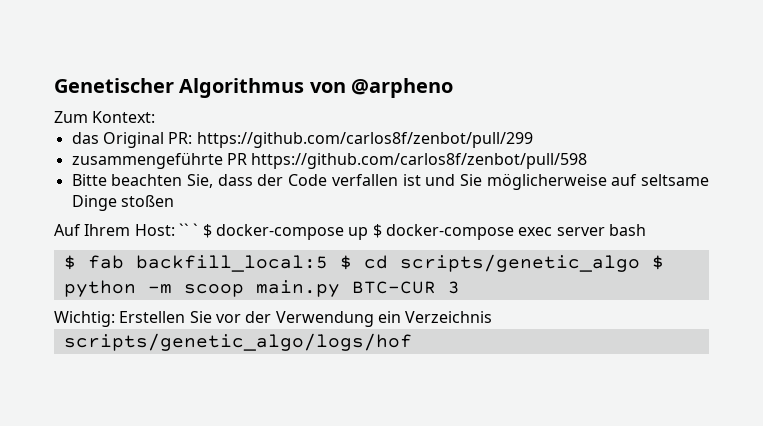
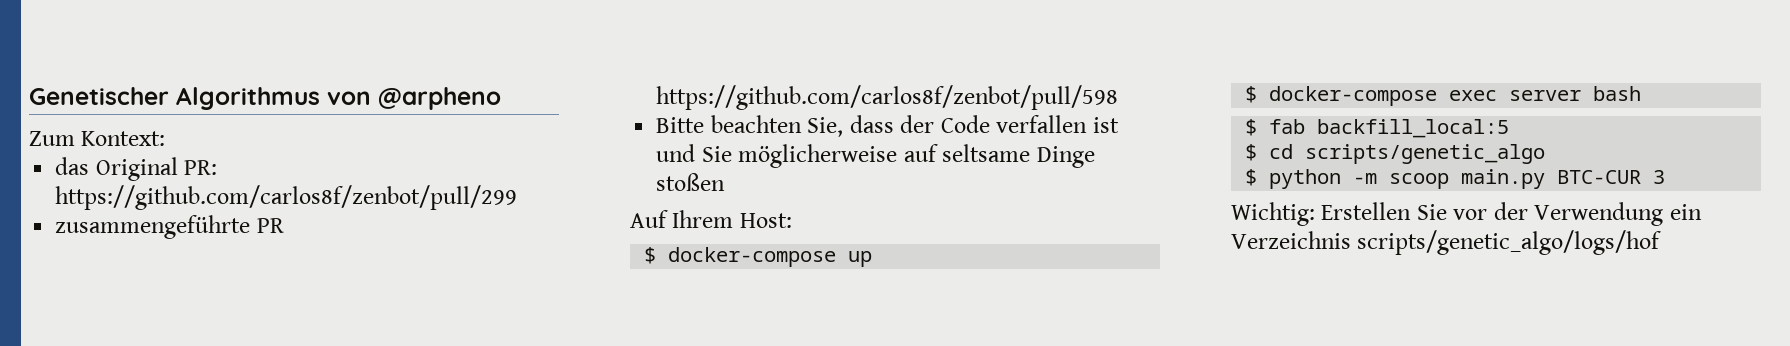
[178,223,199,236] `` ` -> (792, 220) //
(369, 233) none -> (873, 259) //
(328, 263) none -> (1510, 128) //
(640, 263) none -> (1546, 154) //
(493, 317) // -> (1351, 240) none

